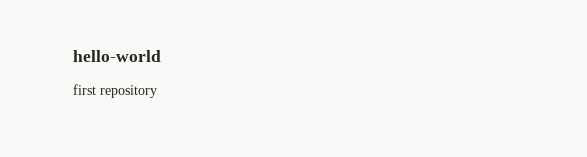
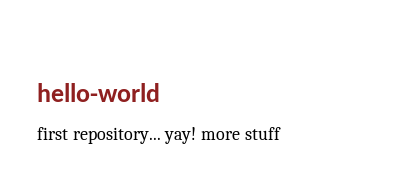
[100,85,157,98] repository -> [72,127,281,144] repository... yay! more stuff

